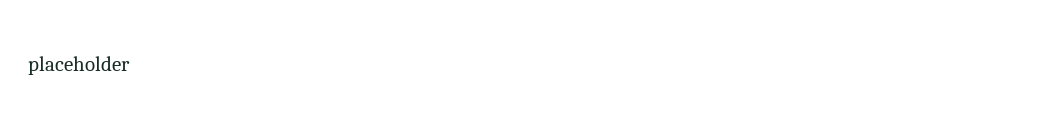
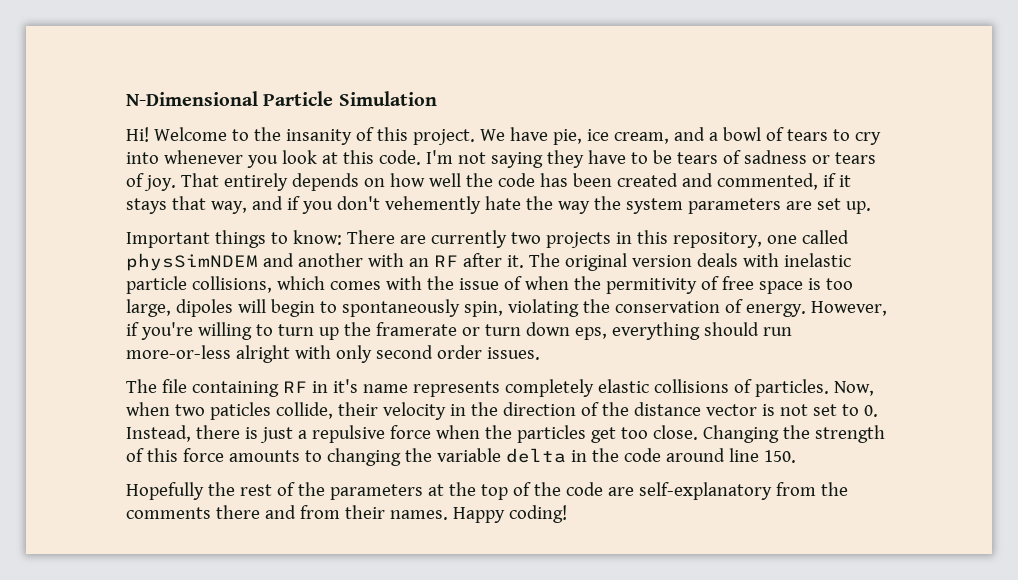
[28,56,130,75] placeholder -> [126,91,437,106] [126,127,881,145] [126,150,876,168] [126,173,851,191] [126,196,871,214] [126,230,849,248] [126,253,851,271] [126,276,853,294] [126,299,887,317] [126,322,792,340] [126,345,540,363] [126,379,874,397] [126,402,878,420] [126,425,885,443] [126,448,796,466] [126,482,848,500] [126,505,567,523] N-Dimensional Particle Simulation // Hi! Welcome to the insanity of this project. We have pie, ice cream, and a bowl of tears to cry into whenever you look at this code. I'm not saying they have to be tears of sadness or tears of joy. That entirely depends on how well the code has been created and commented, if it stays that way, and if you don't vehemently hate the way the system parameters are set up. // Important things to know: There are currently two projects in this repository, one called physSimNDEM and another with an RF after it. The original version deals with inelastic particle collisions, which comes with the issue of when the permitivity of free space is too large, dipoles will begin to spontaneously spin, violating the conservation of energy. However, if you're willing to turn up the framerate or turn down eps, everything should run more-or-less alright with only second order issues. // The file containing RF in it's name represents completely elastic collisions of particles. Now, when two paticles collide, their velocity in the direction of the distance vector is not set to 0. Instead, there is just a repulsive force when the particles get too close. Changing the strength of this force amounts to changing the variable delta in the code around line 150. // Hopefully the rest of the parameters at the top of the code are self-explanatory from the comments there and from their names. Happy coding!

